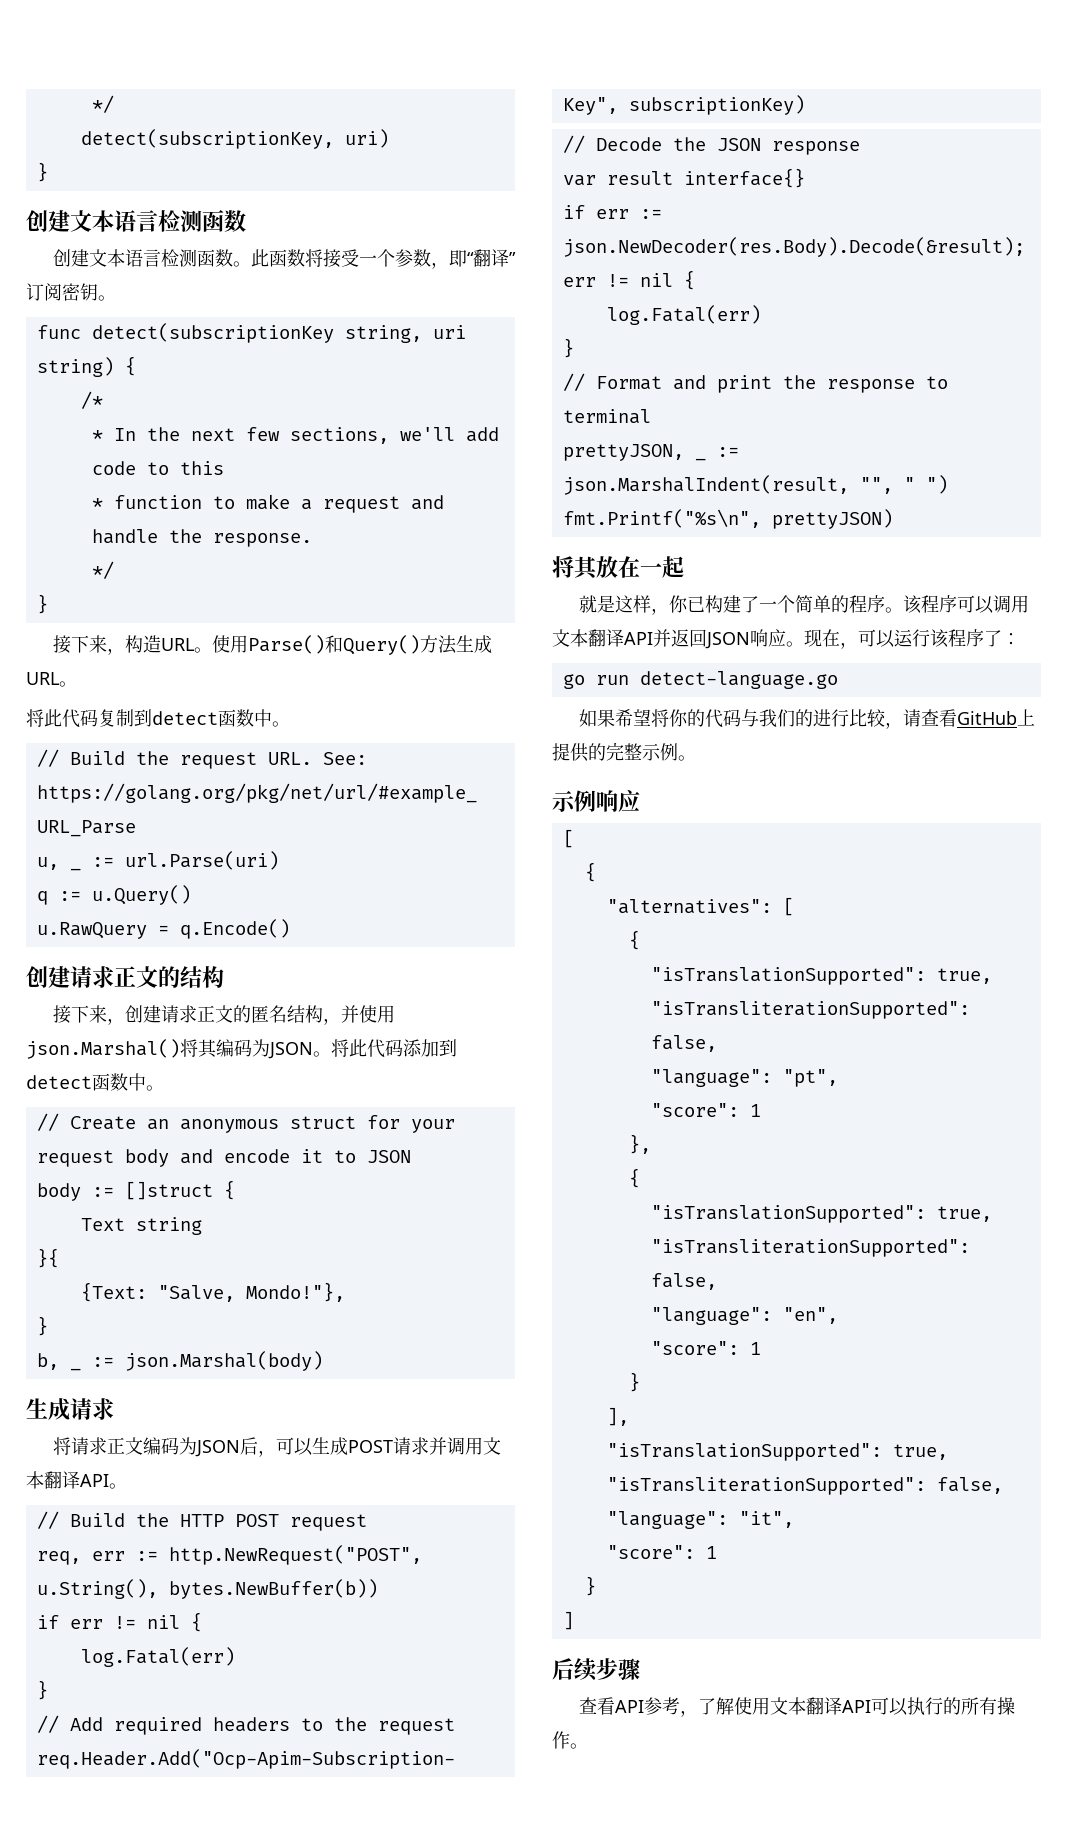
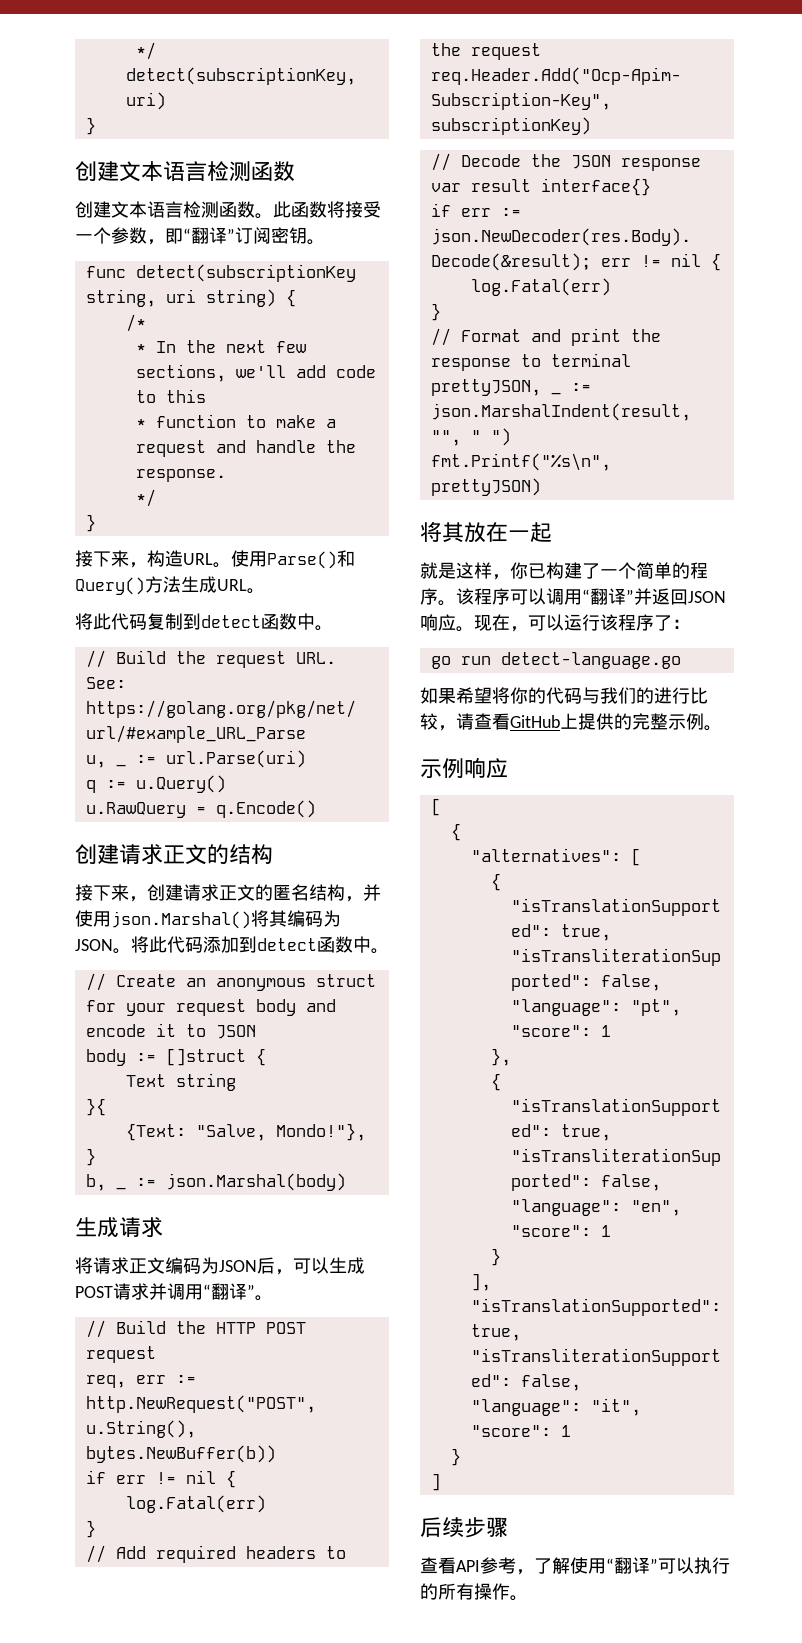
[482,1437,501,1455] [26,1471,109,1489] 文本翻译API -> [203,1283,255,1300] “翻译”
[552,629,653,647] 文本翻译API -> [582,588,634,605] “翻译”
[769,1697,871,1715] 文本翻译API -> [606,1557,658,1574] “翻译”

